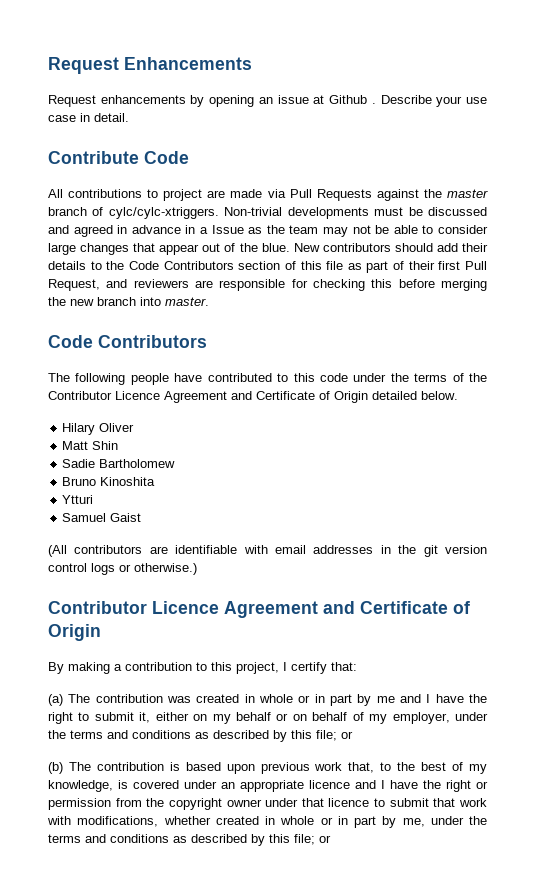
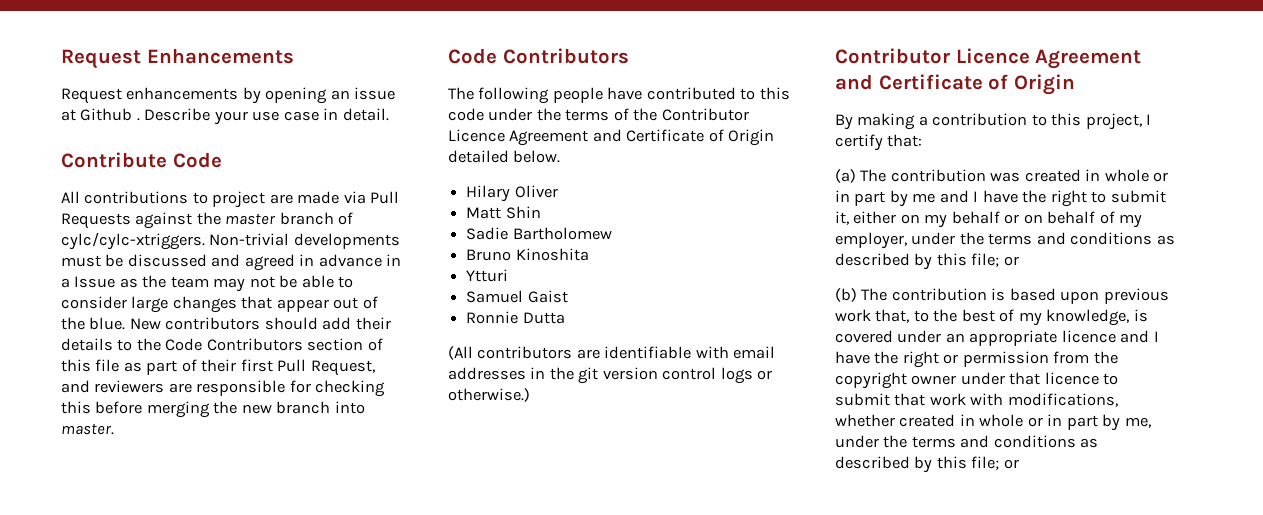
(142, 517) none -> [466,311,565,324] // Ronnie Dutta

